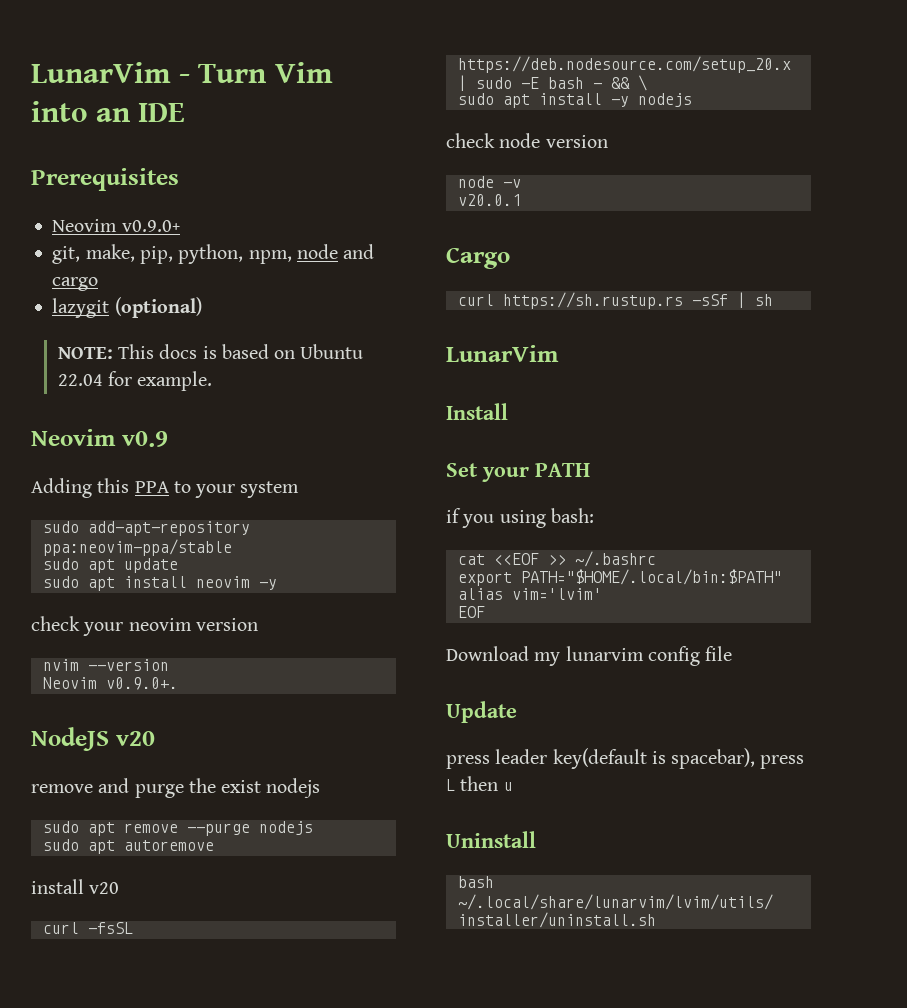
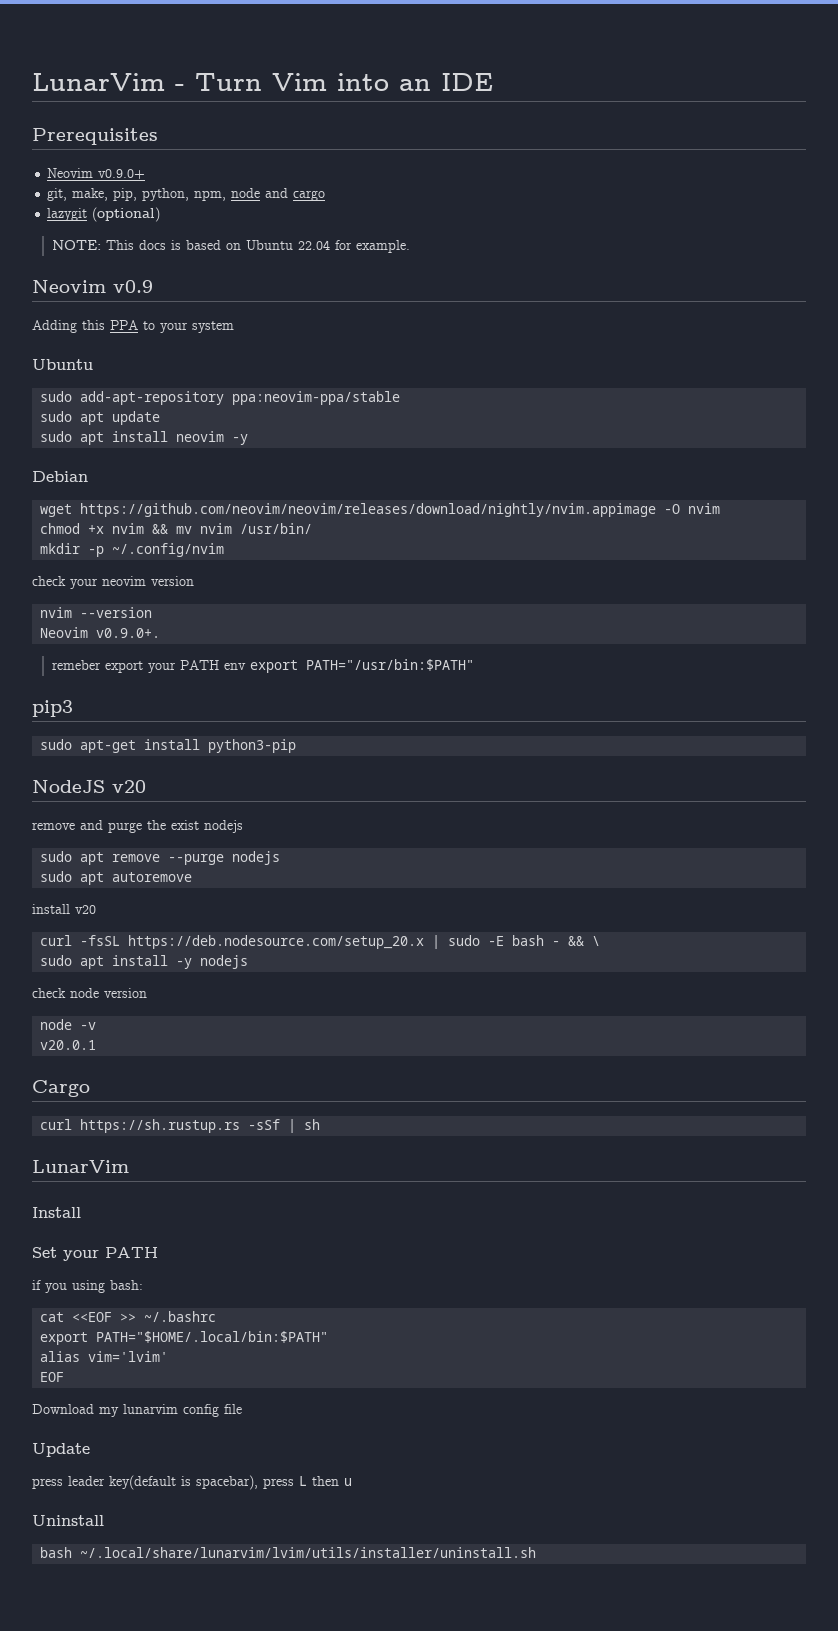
(300, 489) none -> [32,359,93,370] // Ubuntu
(277, 584) none -> [32,471,88,482] [40,503,721,517] [40,523,313,534] [40,543,225,557] // Debian // wget https://github.com/neovim/neovim/releases/download/nightly/nvim.appimage -O nvim // chmod +x nvim && mv nvim /usr/bin/ // mkdir -p ~/.config/nvim
(178, 683) none -> [51,659,474,673] [32,700,73,717] [40,739,297,753] // remeber export your PATH env export PATH="/usr/bin:$PATH" // pip3 // sudo apt-get install python3-pip

